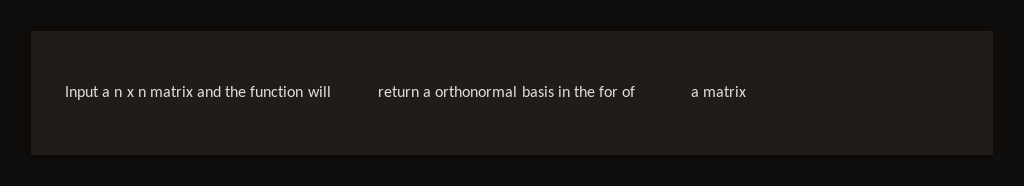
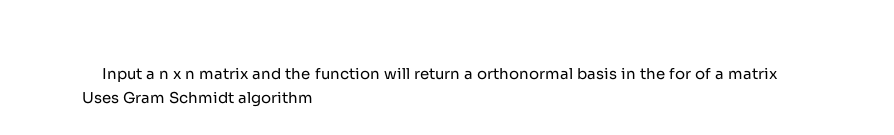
(747, 91) none -> [82,91,314,107] // Uses Gram Schmidt algorithm

